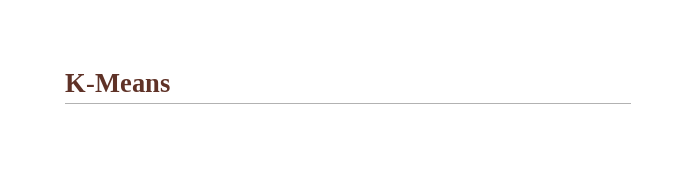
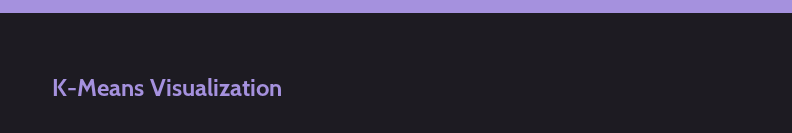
(170, 83) none -> [150,78,283,96] Visualization

